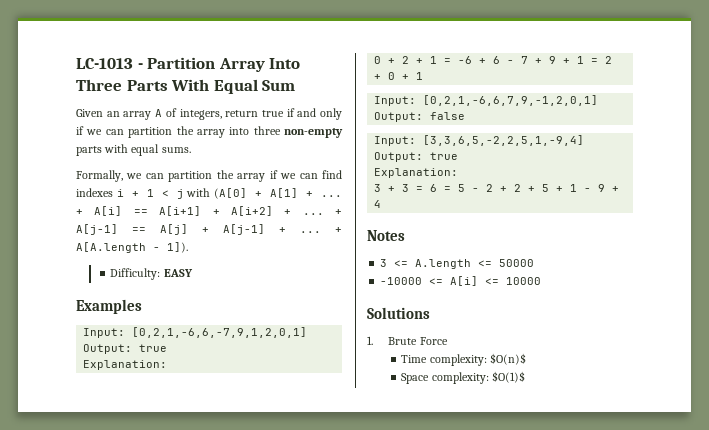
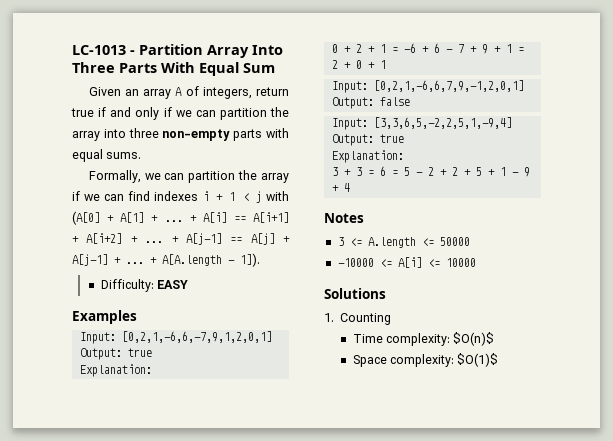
[388,337,448,345] Brute Force -> [340,313,392,325] Counting

